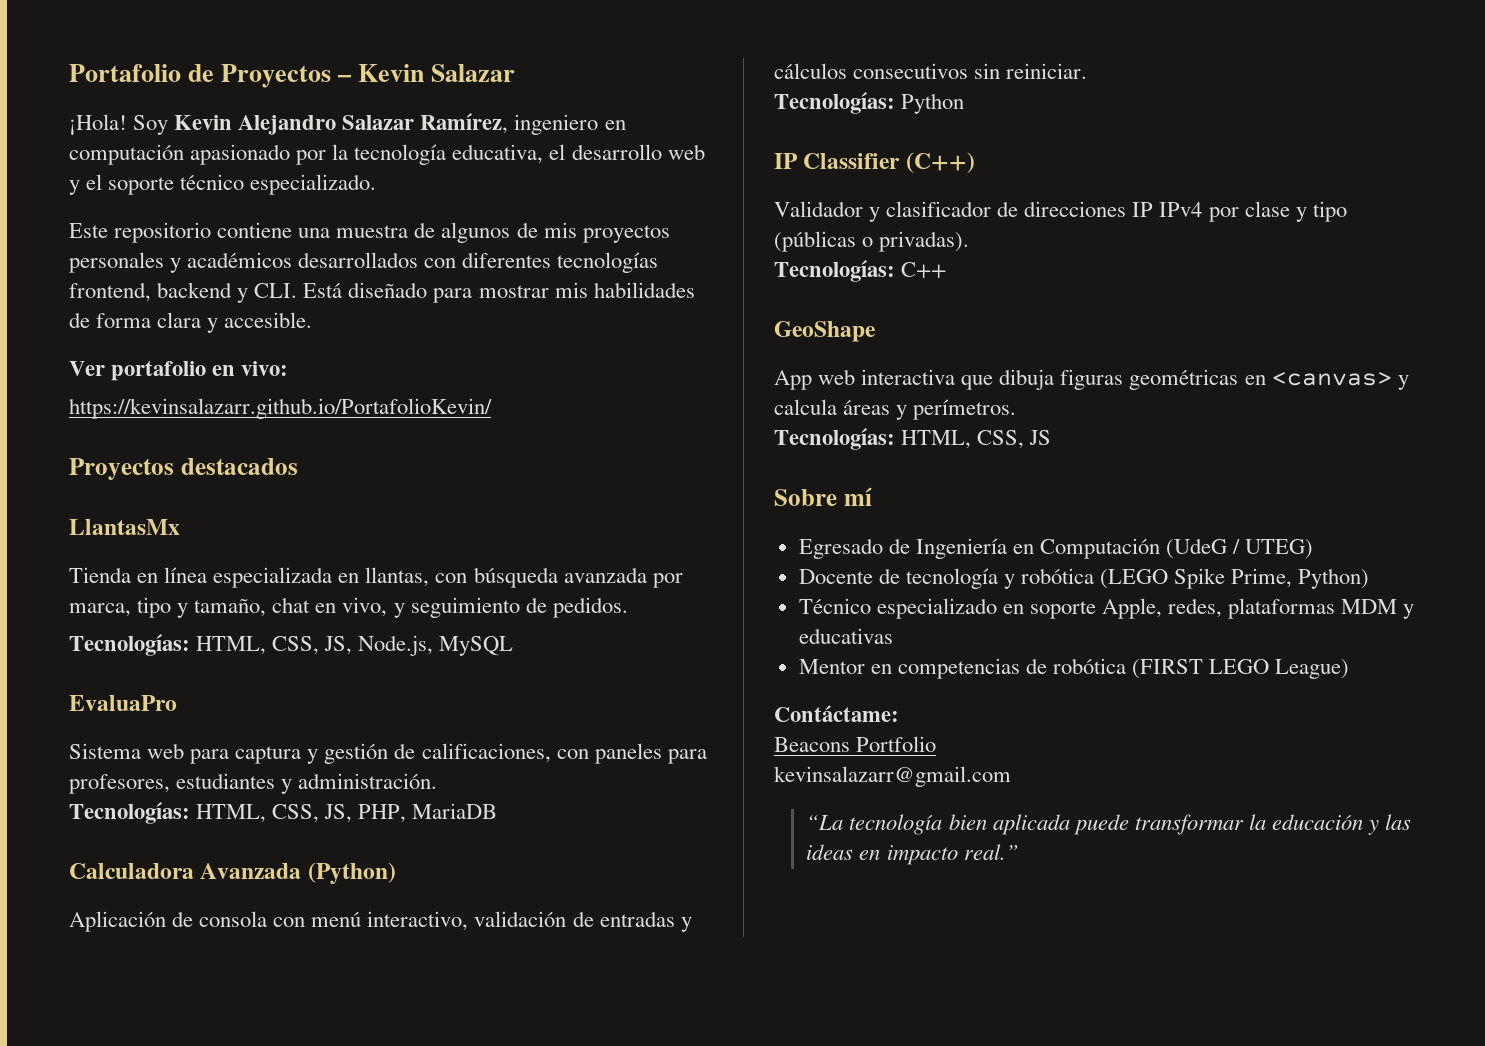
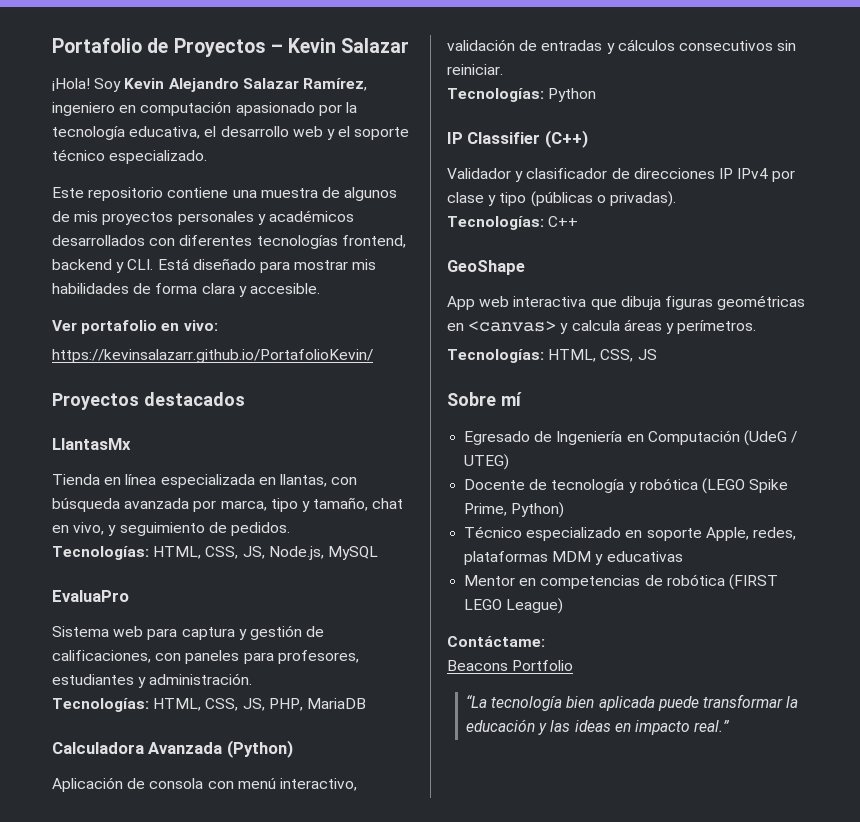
[774,766,1011,787] // kevinsalazarr@gmail.com -> (574, 665) none

